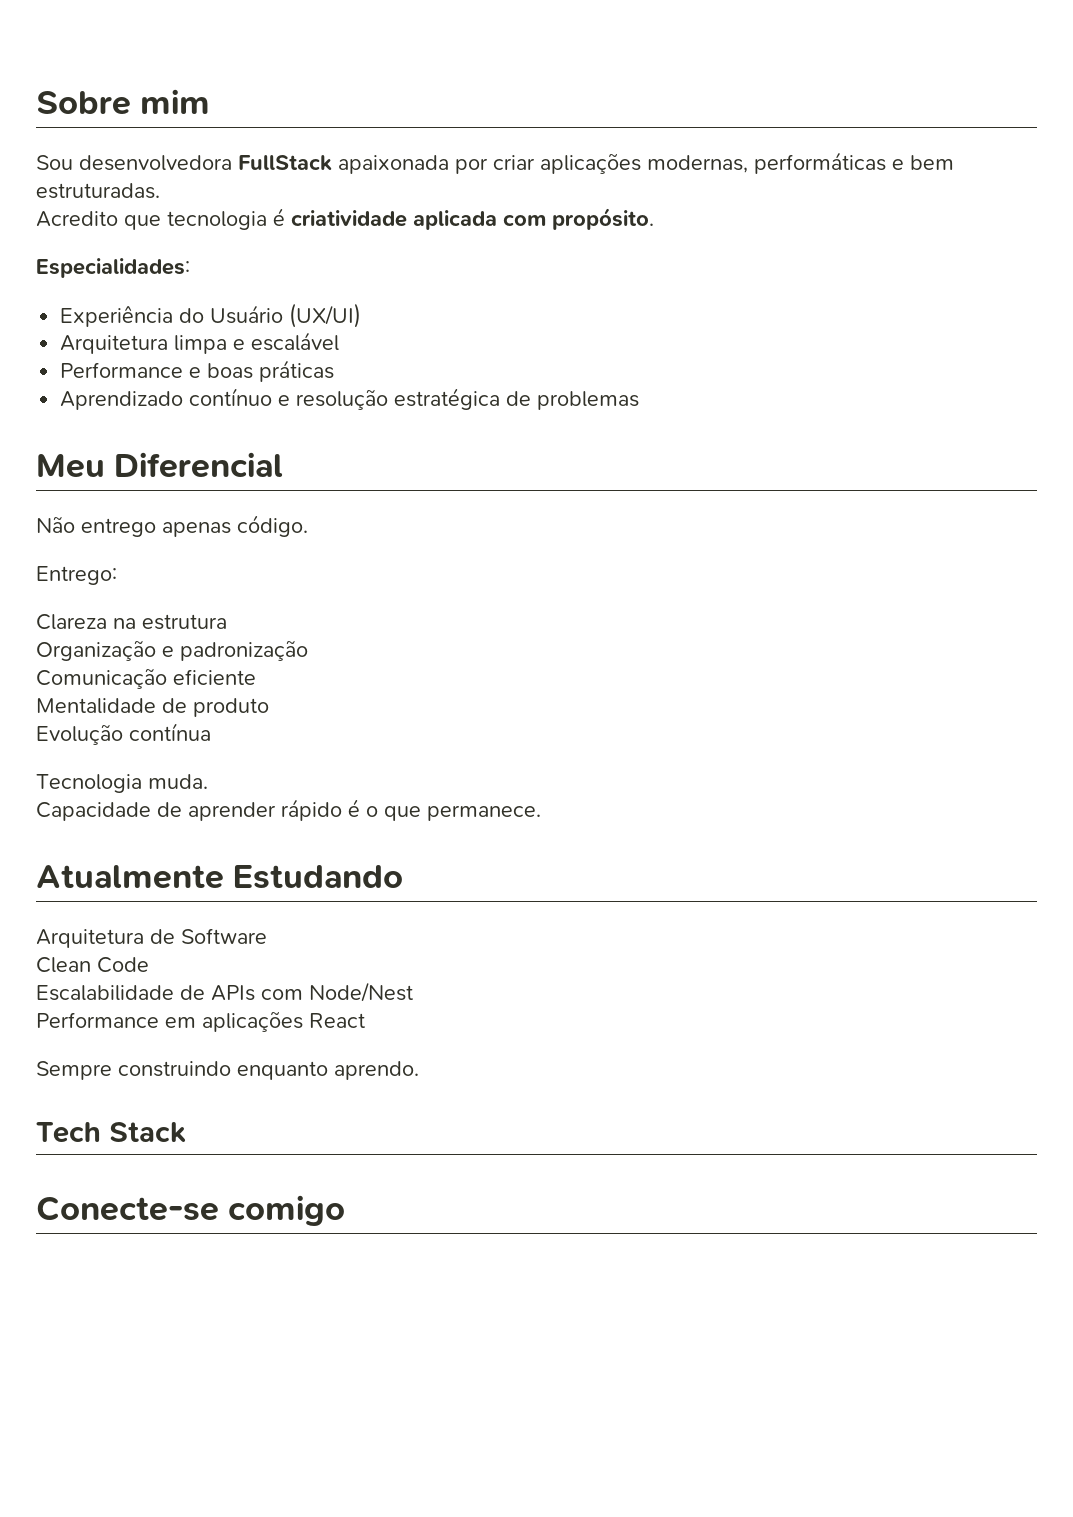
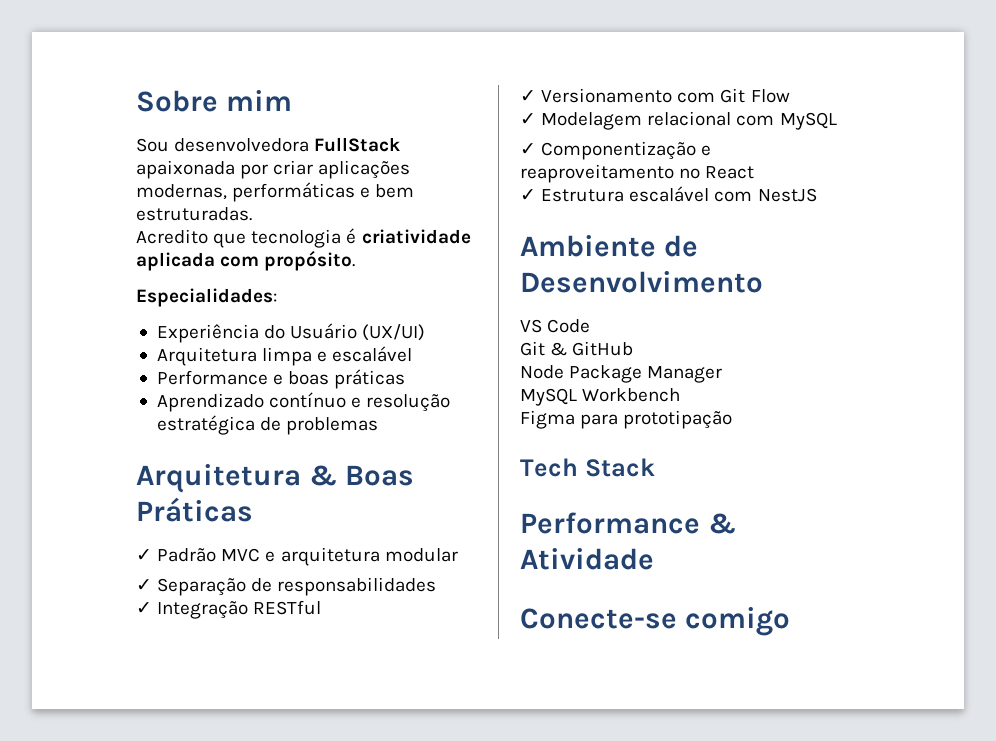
[36,452,284,478] [36,515,308,537] [36,566,117,585] [36,614,227,630] [36,640,308,661] [36,668,256,689] [36,698,269,717] [36,723,211,745] [36,774,208,793] [36,799,541,821] [36,865,404,889] [36,928,267,948] [36,957,149,973] [36,982,413,1002] [36,1011,365,1032] [36,1061,419,1080] Meu Diferencial // Não entrego apenas código. // Entrego: // Clareza na estrutura // Organização e padronização // Comunicação eficiente // Mentalidade de produto // Evolução contínua // Tecnologia muda. // Capacidade de aprender rápido é o que permanece. // Atualmente Estudando // Arquitetura de Software // Clean Code // Escalabilidade de APIs com Node/Nest // Performance em aplicações React // Sempre construindo enquanto aprendo. -> [136,464,414,493] [136,497,253,522] [136,547,458,566] [136,577,437,596] [136,600,322,619] [520,88,790,103] [520,111,837,130] [520,141,712,160] [520,164,755,183] [520,186,817,202] [520,235,698,257] [520,271,763,293] [520,319,591,333] [520,341,634,356] [520,365,723,383] [520,388,681,406] [520,410,733,429] Arquitetura & Boas Práticas // ✓ Padrão MVC e arquitetura modular // ✓ Separação de responsabilidades // ✓ Integração RESTful // ✓ Versionamento com Git Flow // ✓ Modelagem relacional com MySQL // ✓ Componentização e reaproveitamento no React // ✓ Estrutura escalável com NestJS // Ambiente de Desenvolvimento // VS Code // Git & GitHub // Node Package Manager // MySQL Workbench // Figma para prototipação
(186, 1132) none -> [520,512,736,534] [520,548,654,570] // Performance & Atividade

